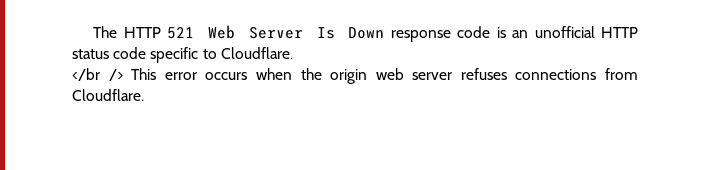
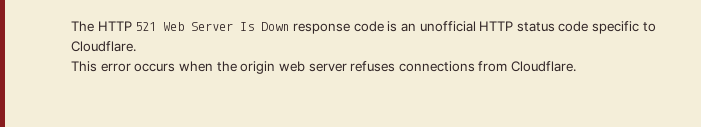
[72,68,123,81] </br /> -> (136, 46) none

